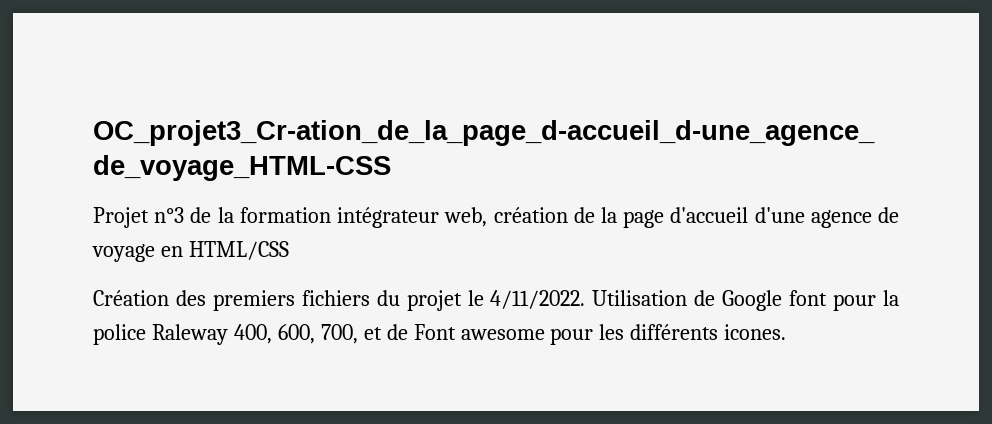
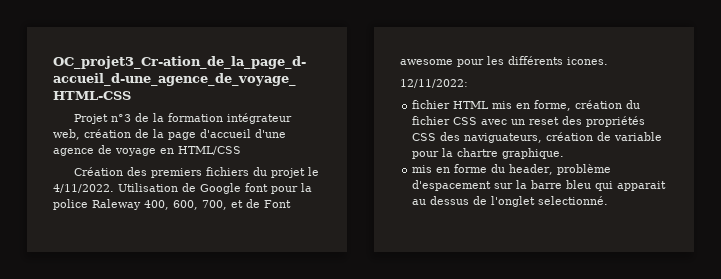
(787, 332) none -> [400,79,468,88] [412,100,641,111] [412,116,646,127] [412,132,663,143] [412,148,565,159] [412,164,612,175] [412,180,667,191] [412,196,609,207] // 12/11/2022: // fichier HTML mis en forme, création du fichier CSS avec un reset des propriétés CSS des naviguateurs, création de variable pour la chartre graphique. // mis en forme du header, problème d'espacement sur la barre bleu qui apparait au dessus de l'onglet selectionné.

